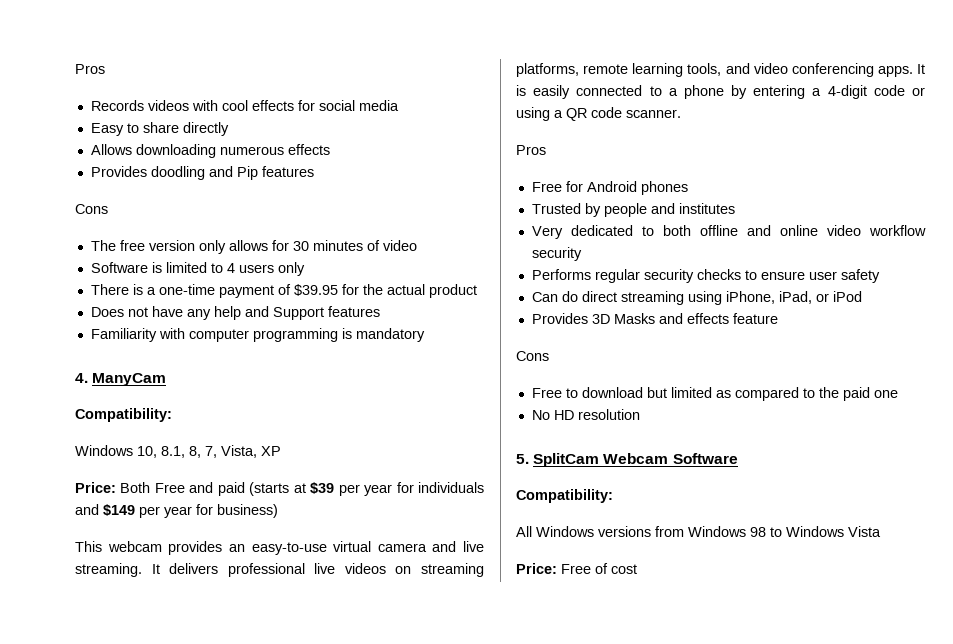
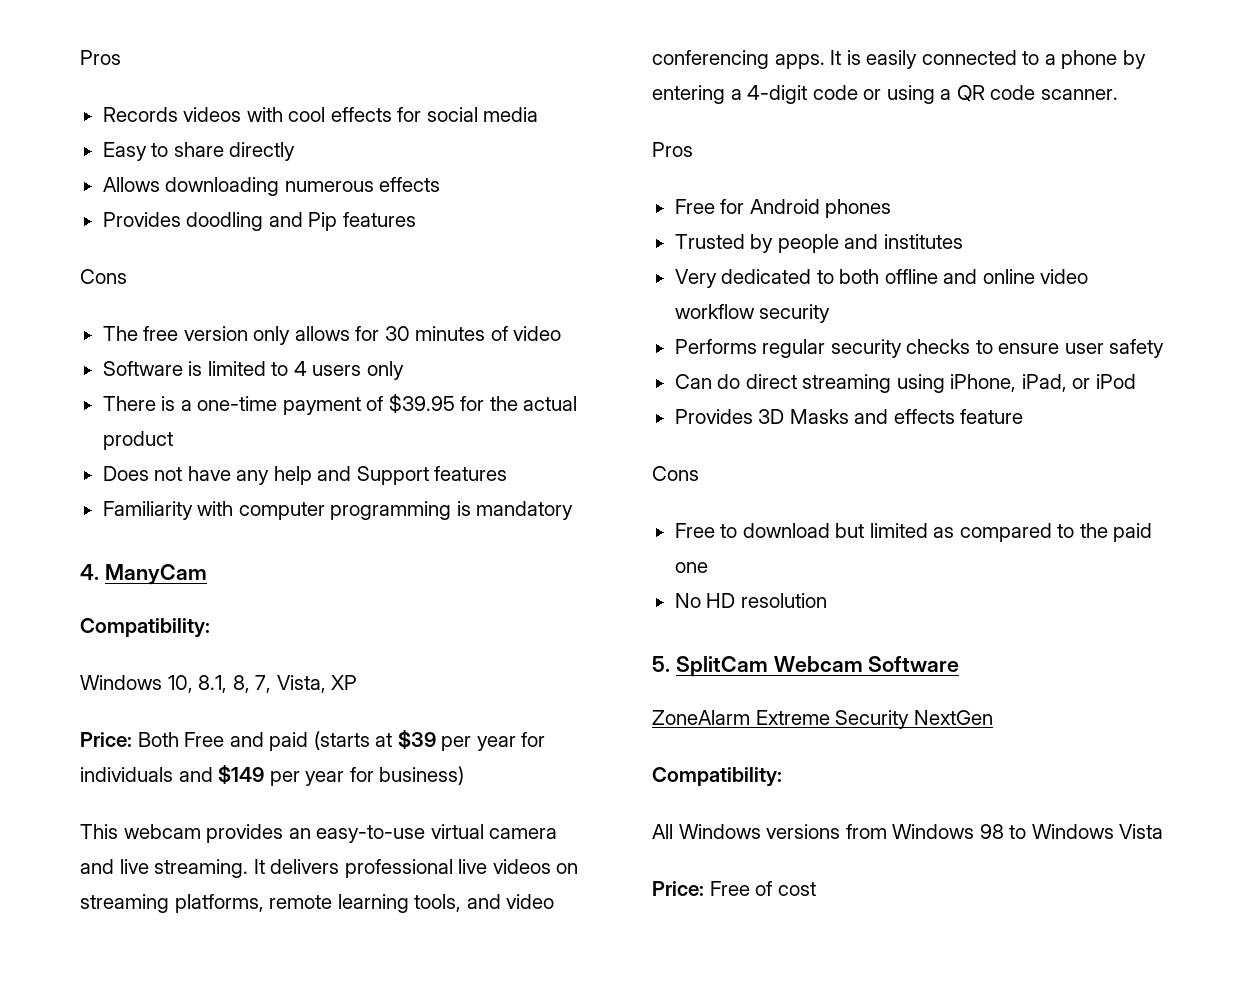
(738, 458) none -> [652,710,993,729] // ZoneAlarm Extreme Security NextGen

